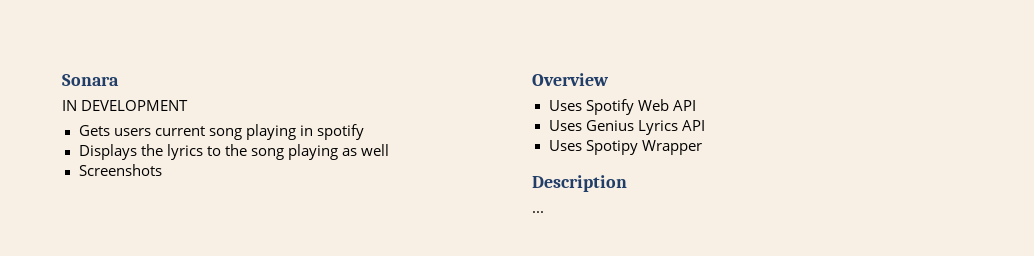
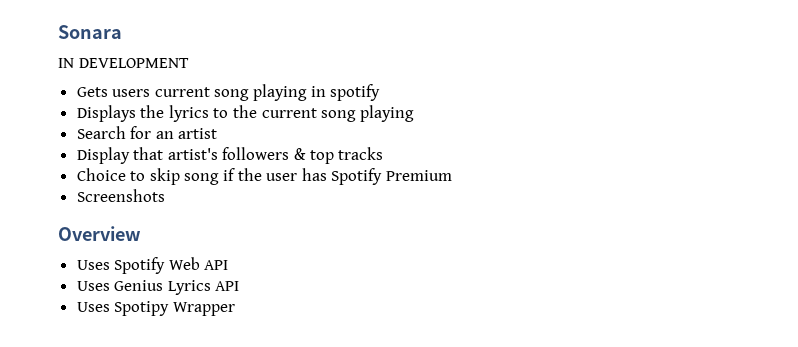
[250,144,389,160] song playing as well -> [261,105,414,122] [76,126,218,139] [76,147,384,164] [76,168,453,185] current song playing // Search for an artist // Display that artist's followers & top tracks // Choice to skip song if the user has Spotify Premium
[532,175,627,192] [532,211,544,213] // Description // ... -> (235, 309) none

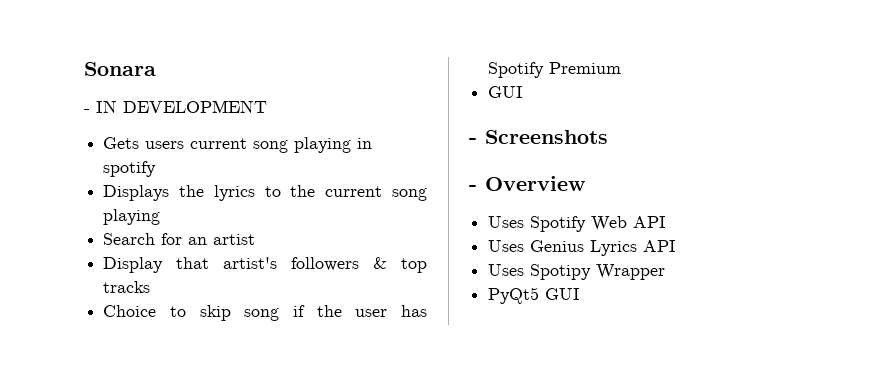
(122, 32) none -> [84,109,90,113] -
(453, 175) none -> [488,86,524,98] [469,138,477,144] GUI // -
(165, 195) none -> [469,185,477,191] -
(235, 309) none -> [488,287,581,304] // PyQt5 GUI

